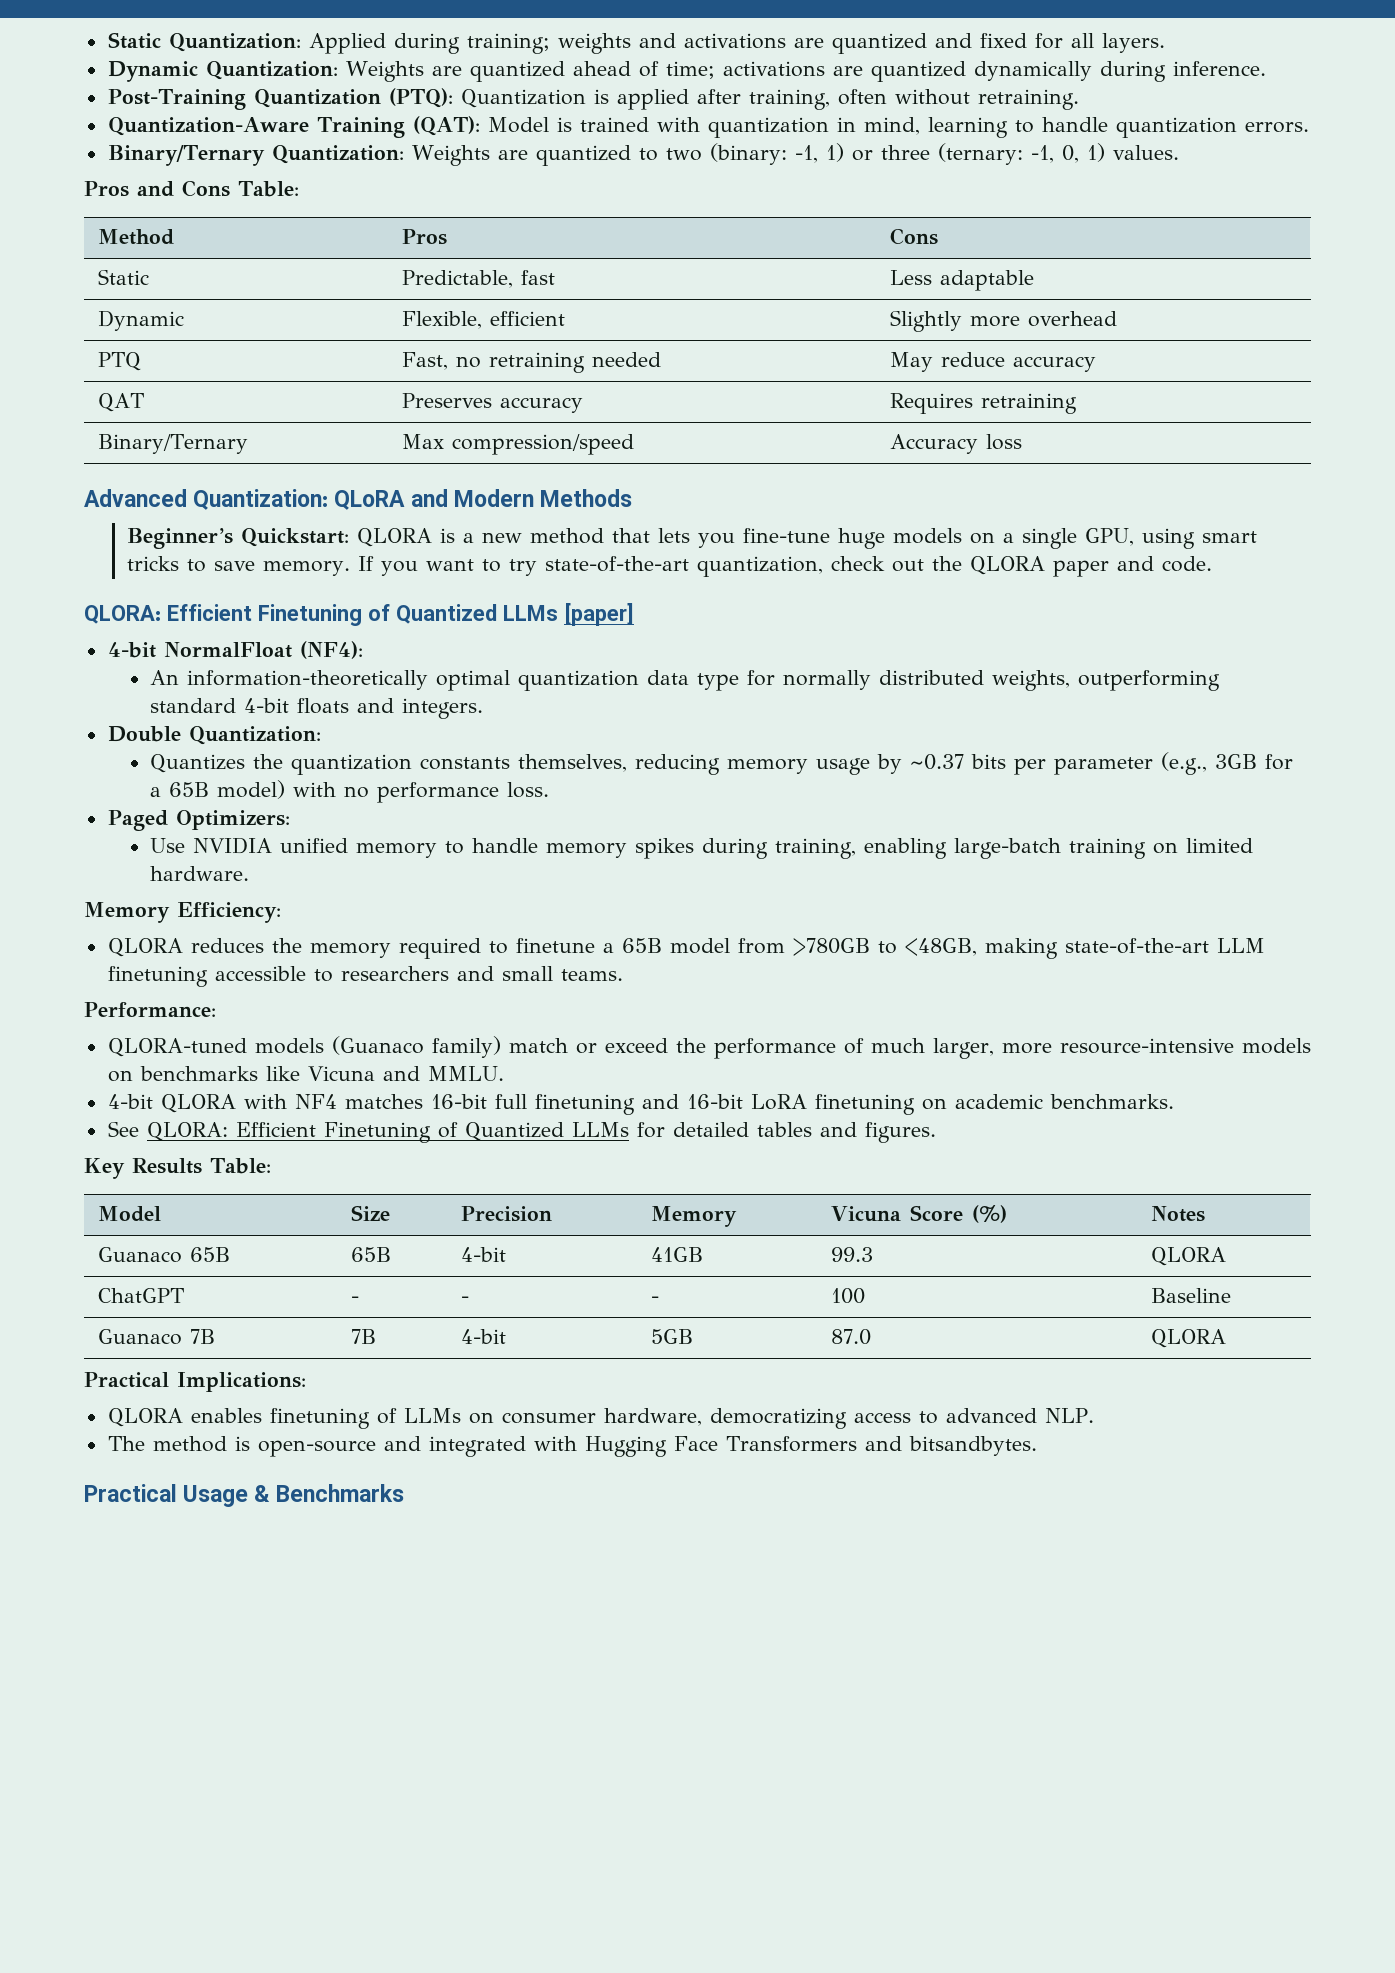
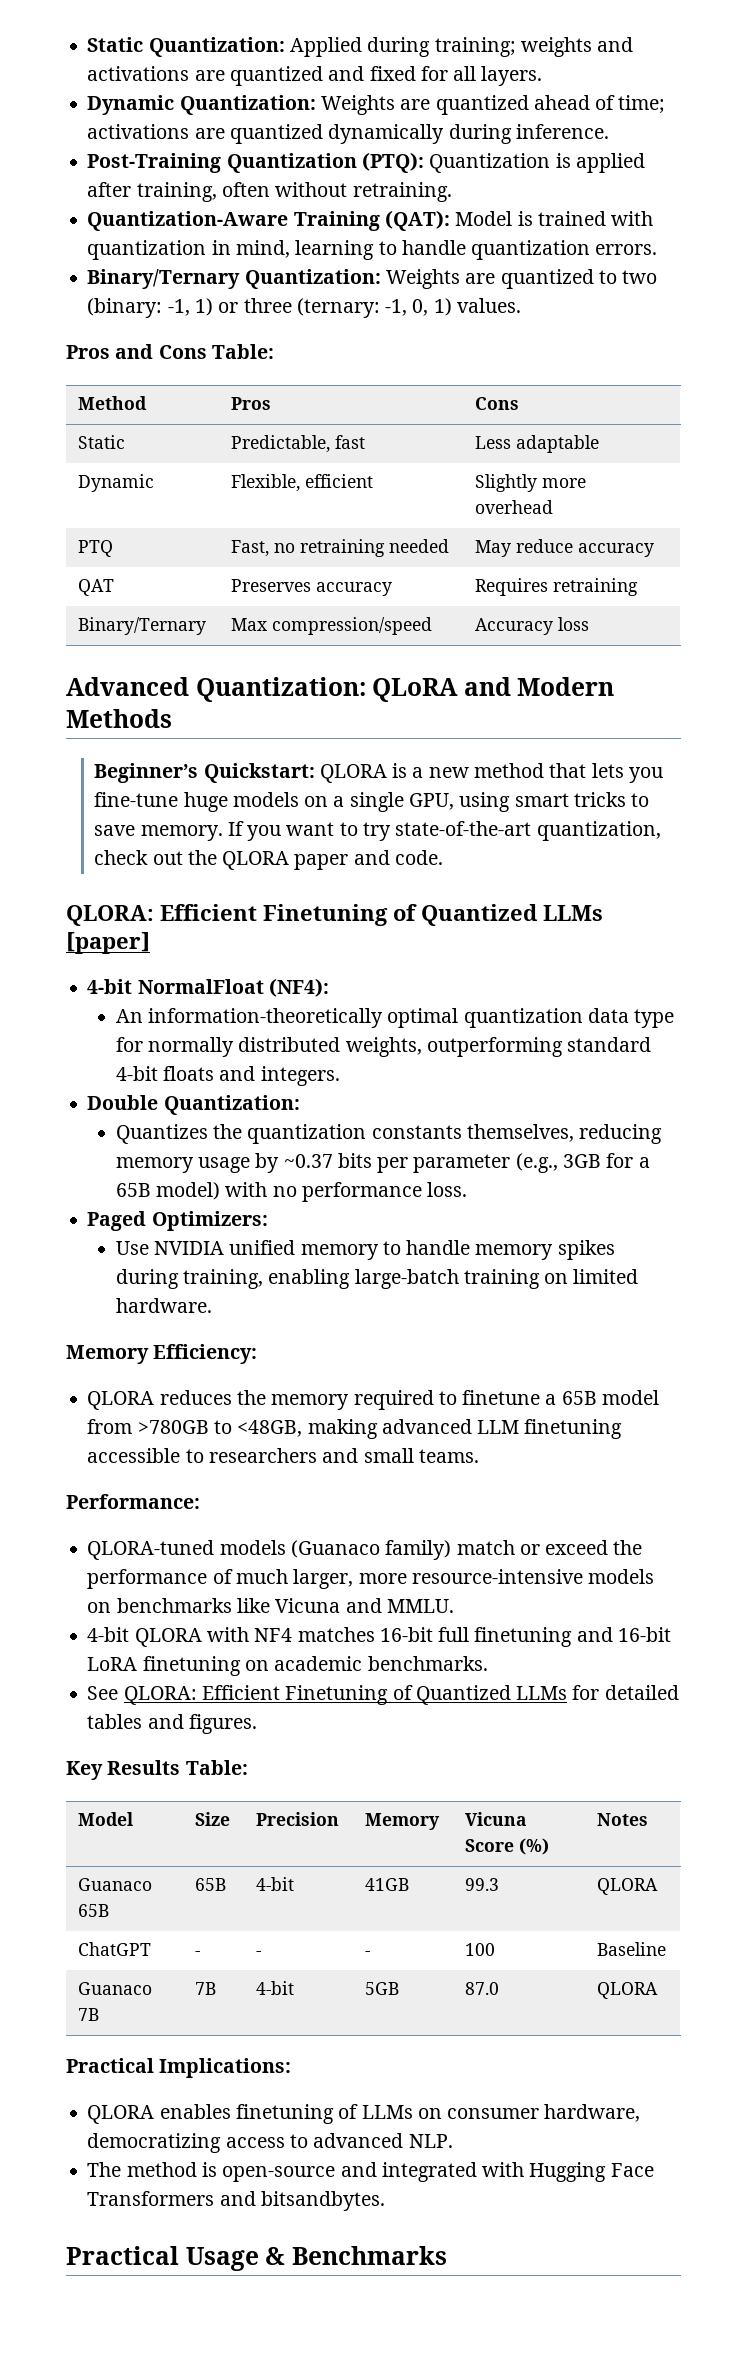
[1064,938,1209,954] state-of-the-art -> [381,1419,472,1434] advanced

